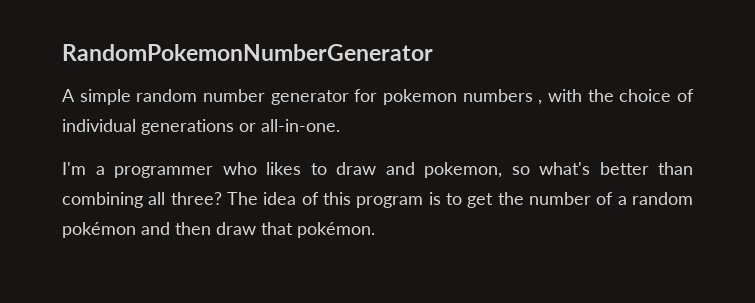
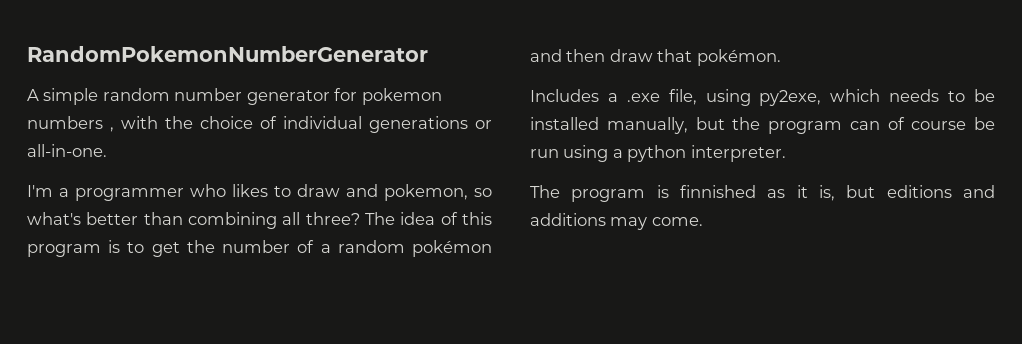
(375, 230) none -> [530,89,996,106] [530,117,995,134] [530,145,786,162] [530,185,995,202] [530,213,703,230] // Includes a .exe file, using py2exe, which needs to be installed manually, but the program can of course be run using a python interpreter. // The program is finnished as it is, but editions and additions may come.

